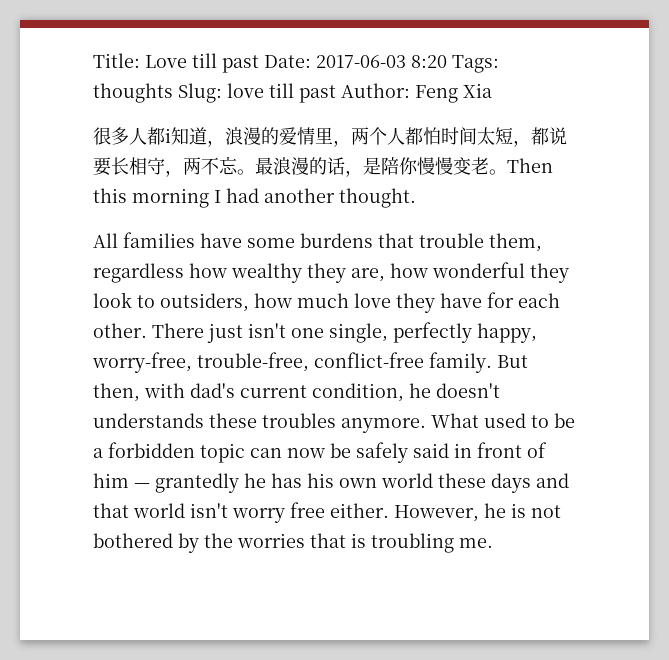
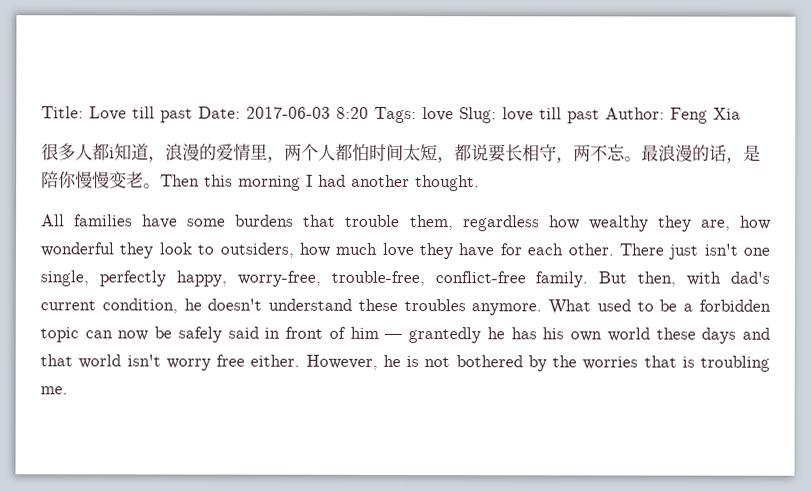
[93,83,173,103] thoughts -> [422,107,454,122] love
[93,413,204,428] understands -> [268,298,353,311] understand

